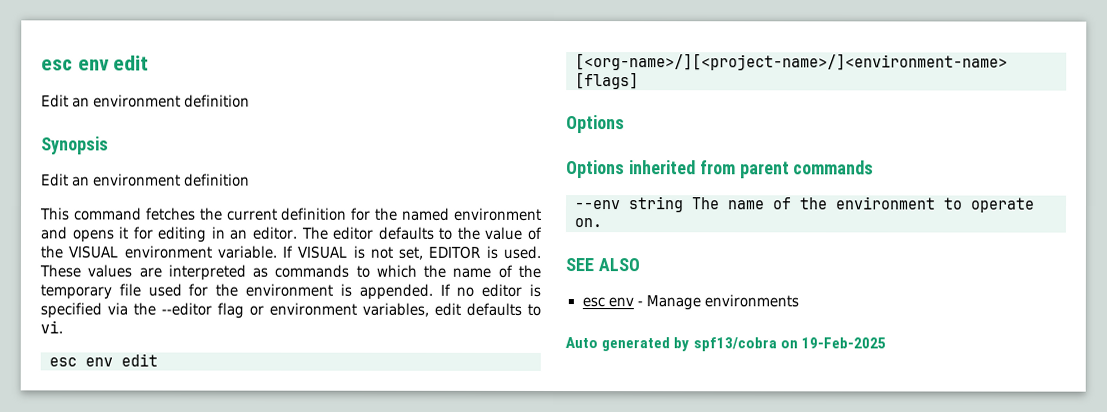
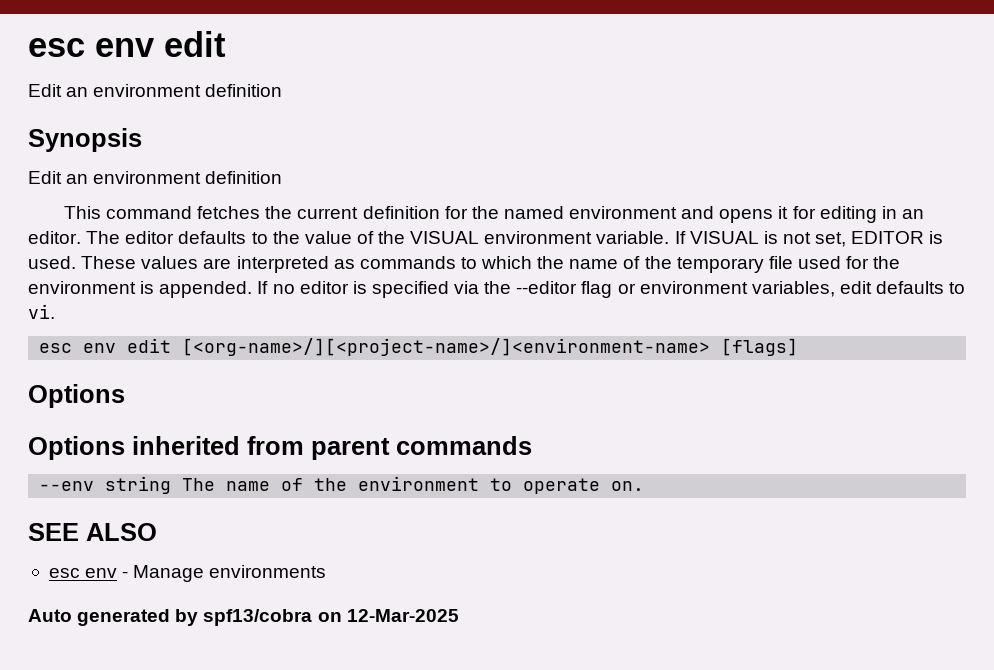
[800,337,886,349] 19-Feb-2025 -> [346,609,459,622] 12-Mar-2025

